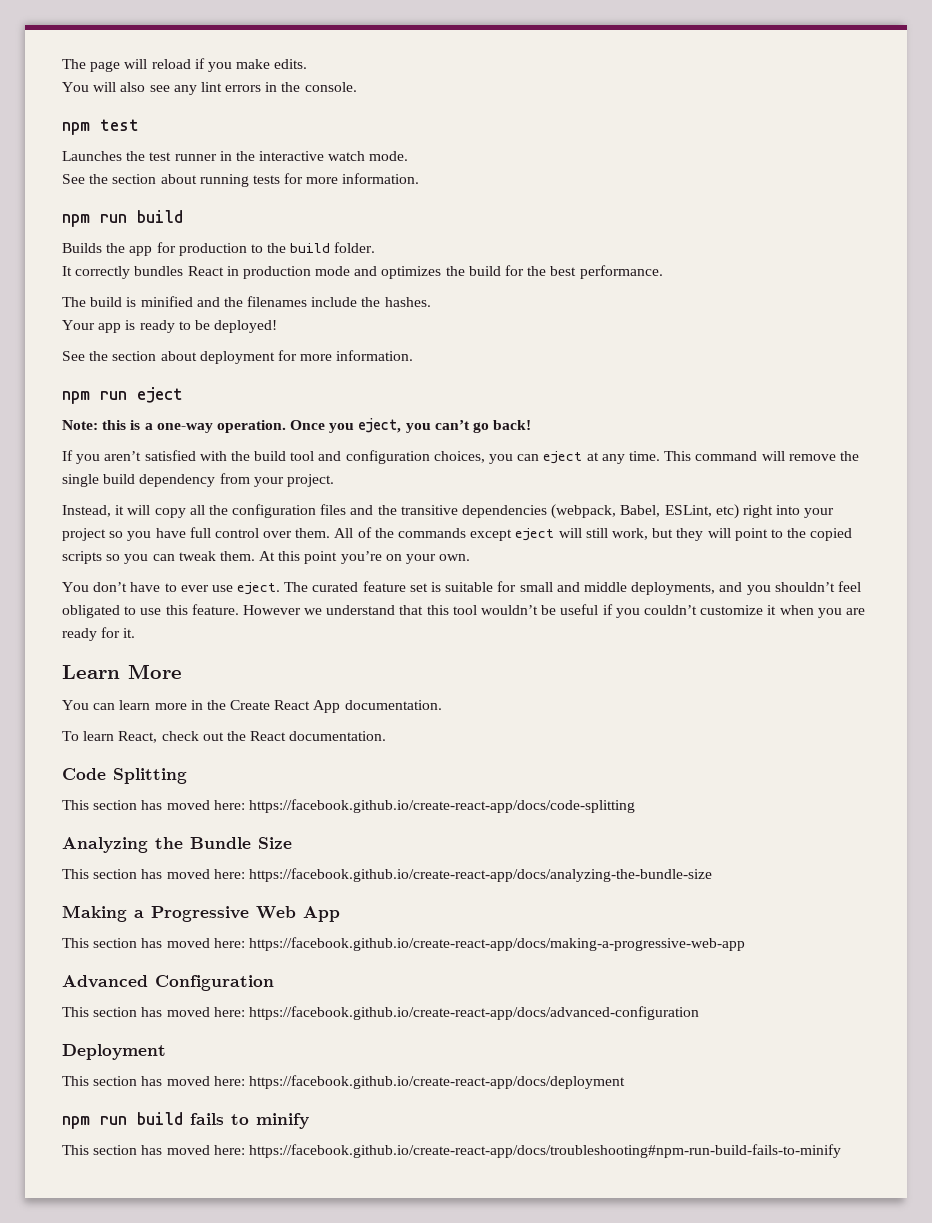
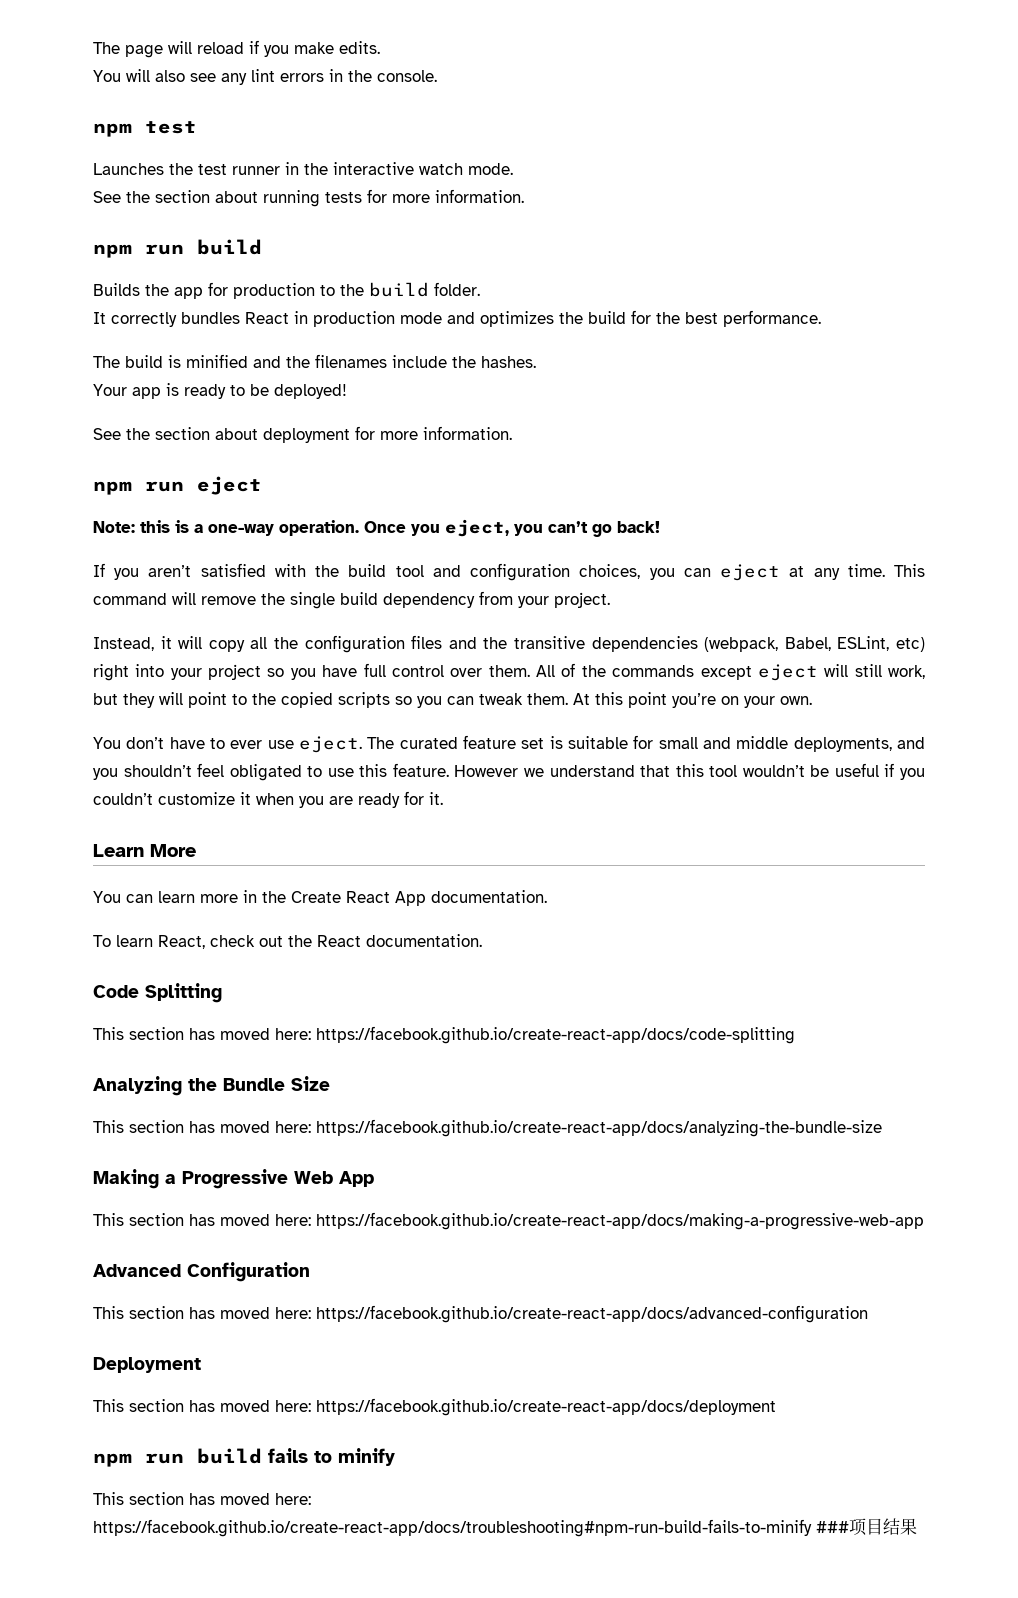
(841, 1151) none -> [816,1518,917,1536] ###项目结果

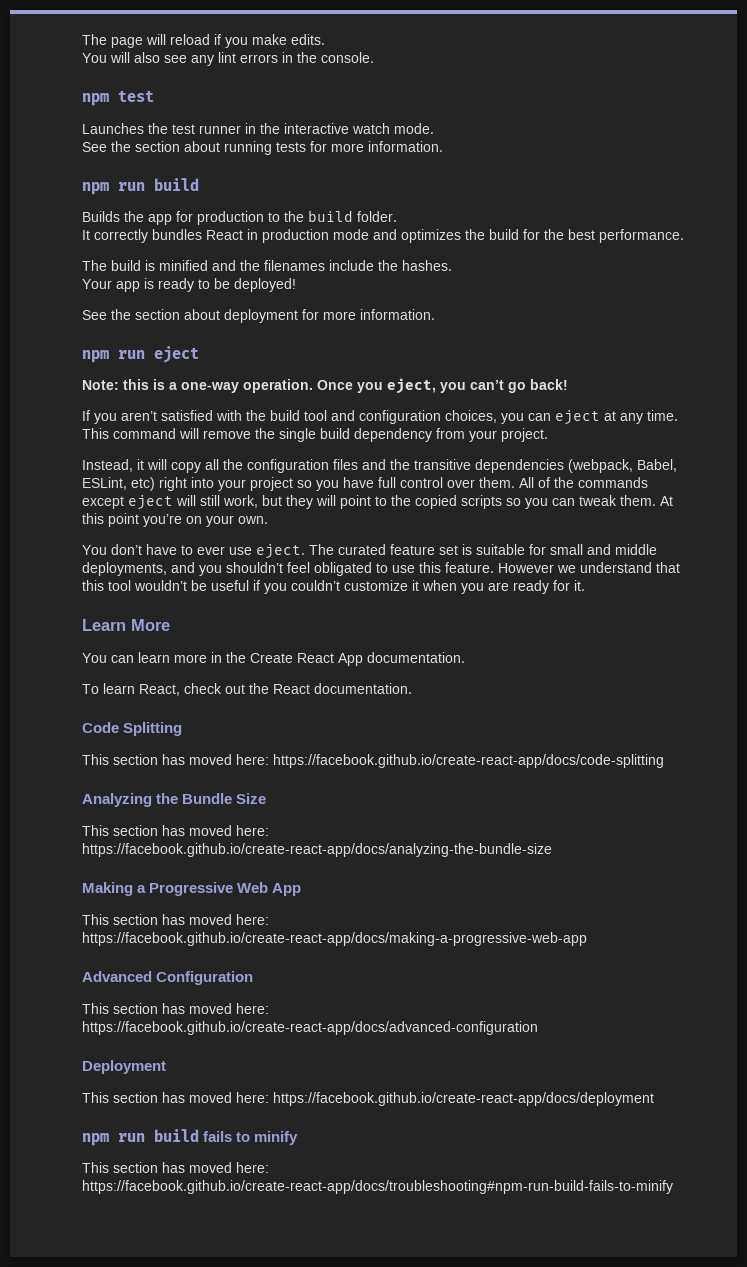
[816,1518,917,1536] ###项目结果 -> (673, 1187) none

